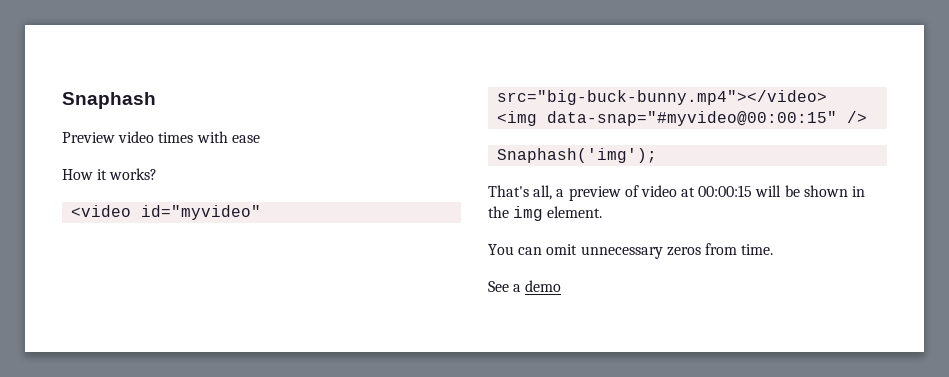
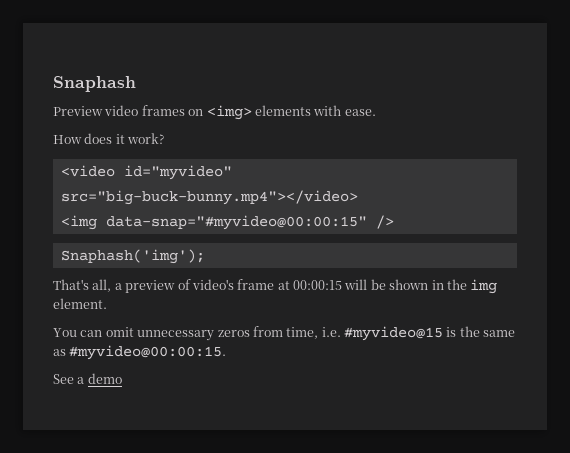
[158,131,260,143] [62,168,158,180] times with ease // How it works? -> [141,105,376,120] [53,133,165,144] frames on <img> elements with ease. // How does it work?
[640,185,677,197] video -> [191,279,275,290] video's frame
[741,244,774,255] time. -> [286,326,516,341] [53,345,227,360] time, i.e. #myvideo@15 is the same as #myvideo@00:00:15.

